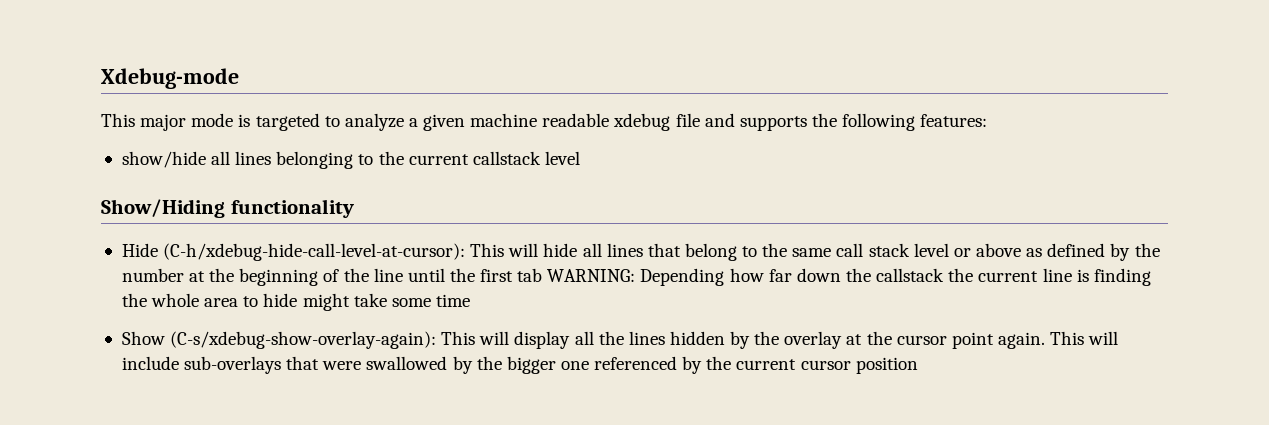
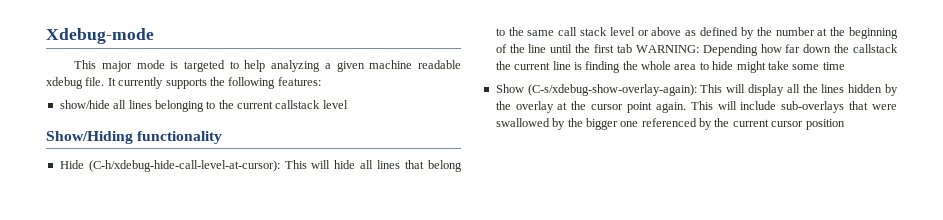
[344,113,404,131] analyze -> [244,60,321,72] help analyzing
[675,113,735,127] file and -> [85,77,164,89] file. It currently

